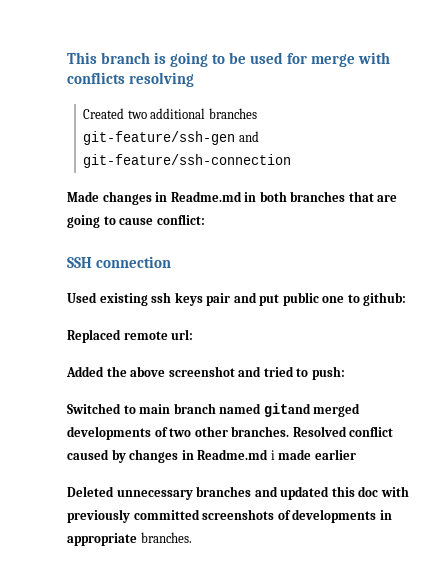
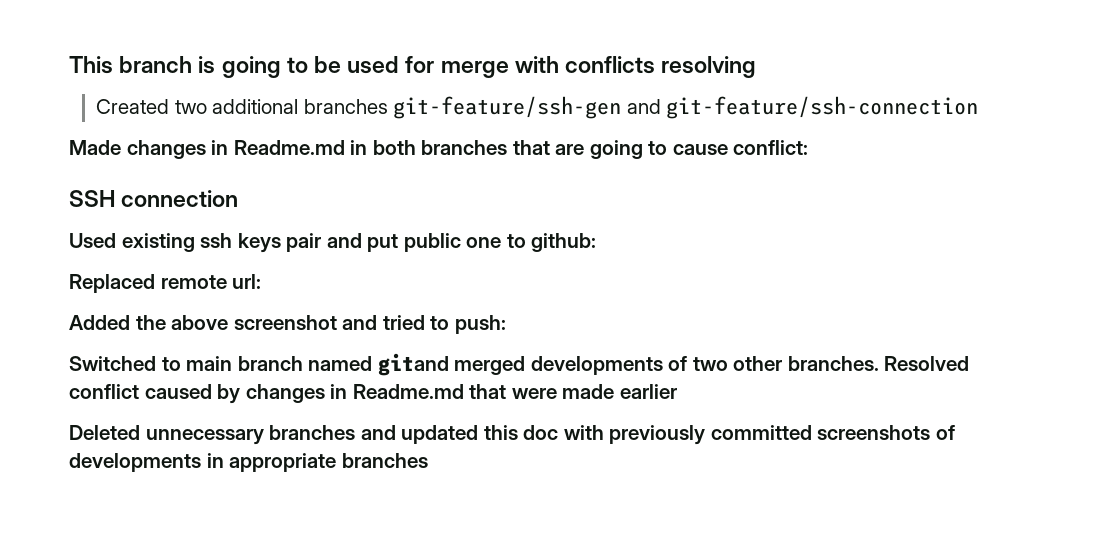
[270,450,275,460] i -> [469,384,557,399] that were
[140,532,192,543] branches. -> [341,453,428,468] branches

